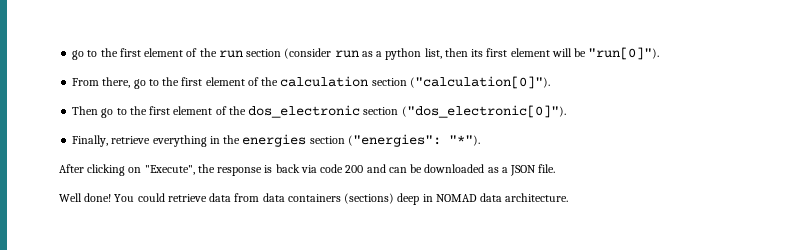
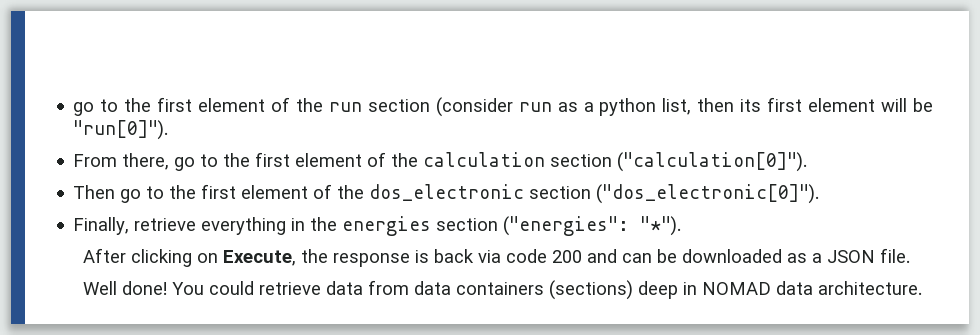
[144,165,195,175] "Execute", -> [223,250,297,266] Execute,

